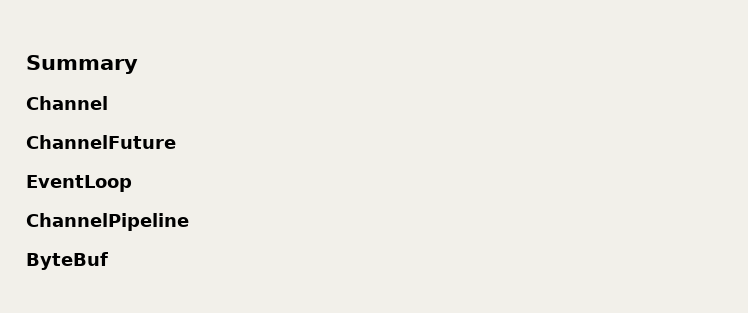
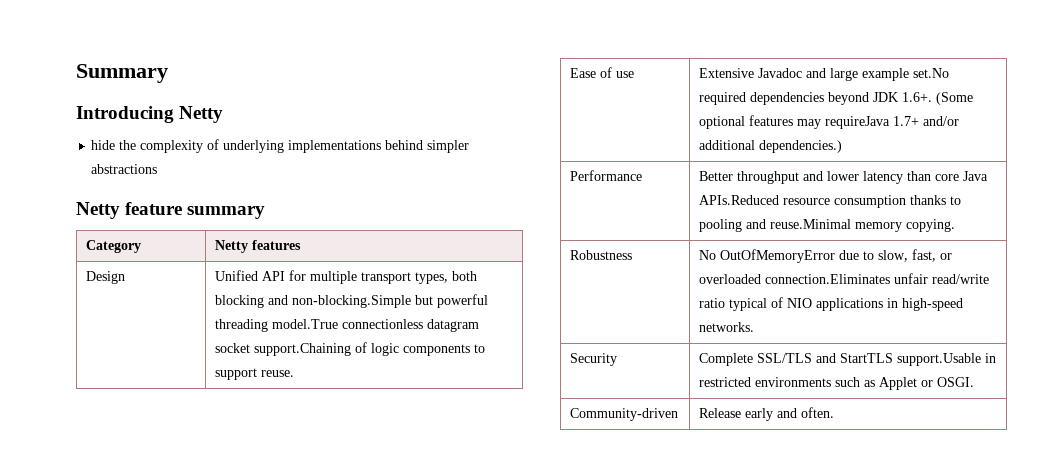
[26,96,108,110] [26,135,176,149] [26,175,132,192] [26,213,189,231] [26,252,108,270] Channel // ChannelFuture // EventLoop // ChannelPipeline // ByteBuf -> [76,106,224,123] [91,139,470,153] [91,164,158,174] [76,202,266,219] [86,240,142,253] [215,240,302,253] [86,271,126,284] [215,270,478,284] [215,294,489,308] [215,319,480,332] [215,342,486,356] [215,368,295,380] [570,67,635,78] [699,68,950,81] [699,92,974,105] [699,115,960,129] [699,140,843,153] [570,170,643,181] [699,171,989,184] [699,195,962,208] [699,219,956,232] [570,250,633,260] [699,249,953,263] [699,273,990,284] [699,297,964,311] [699,322,755,332] [570,353,618,366] [699,353,997,366] [699,377,975,390] [570,408,679,421] [699,407,835,421] Introducing Netty // hide the complexity of underlying implementations behind simpler abstractions // Netty feature summary // Category | Netty features // Design | Unified API for multiple transport types, both blocking and non-blocking.Simple but powerful threading model.True connectionless datagram socket support.Chaining of logic components to support reuse. // Ease of use | Extensive Javadoc and large example set.No required dependencies beyond JDK 1.6+. (Some optional features may requireJava 1.7+ and/or additional dependencies.) // Performance | Better throughput and lower latency than core Java APIs.Reduced resource consumption thanks to pooling and reuse.Minimal memory copying. // Robustness | No OutOfMemoryError due to slow, fast, or overloaded connection.Eliminates unfair read/write ratio typical of NIO applications in high-speed networks. // Security | Complete SSL/TLS and StartTLS support.Usable in restricted environments such as Applet or OSGI. // Community-driven | Release early and often.

